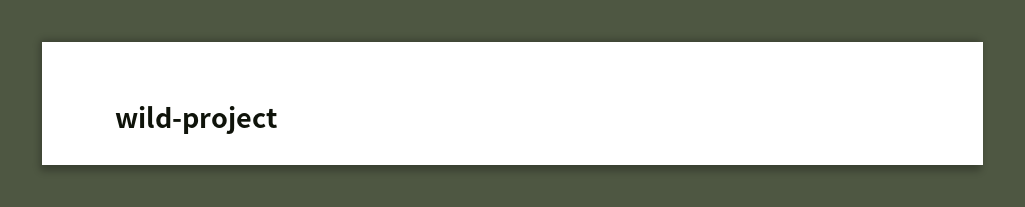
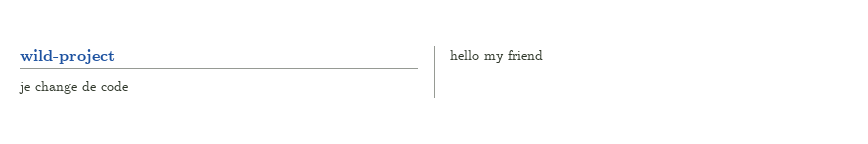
(277, 120) none -> [19,81,128,94] [450,50,543,63] // je change de code // hello my friend

